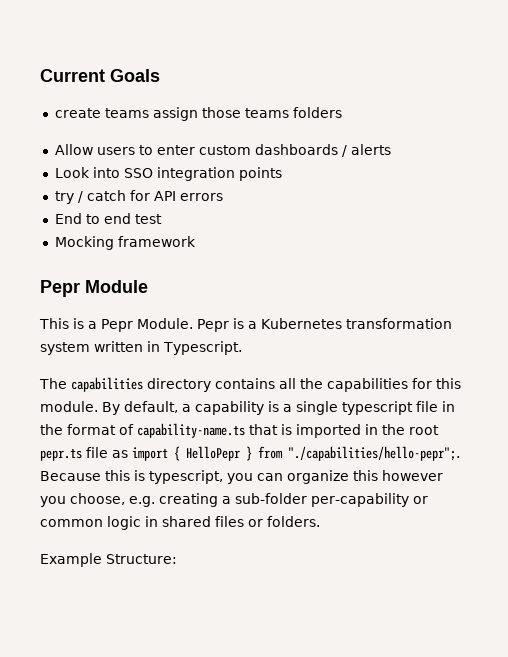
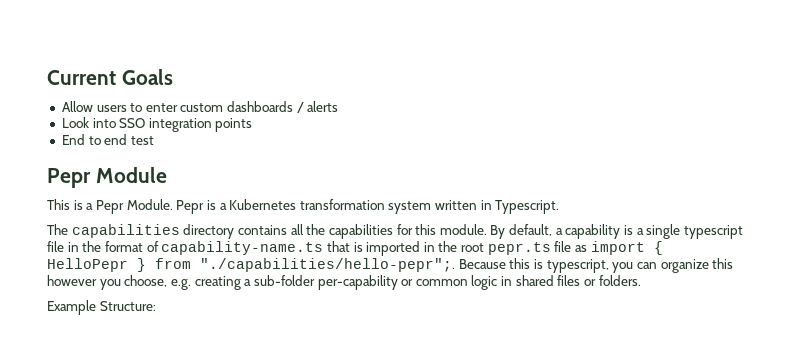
[54,107,342,121] // create teams assign those teams folders -> (173, 77) none
[54,190,223,204] // try / catch for API errors -> (253, 125) none
[54,236,196,250] // Mocking framework -> (154, 140) none

